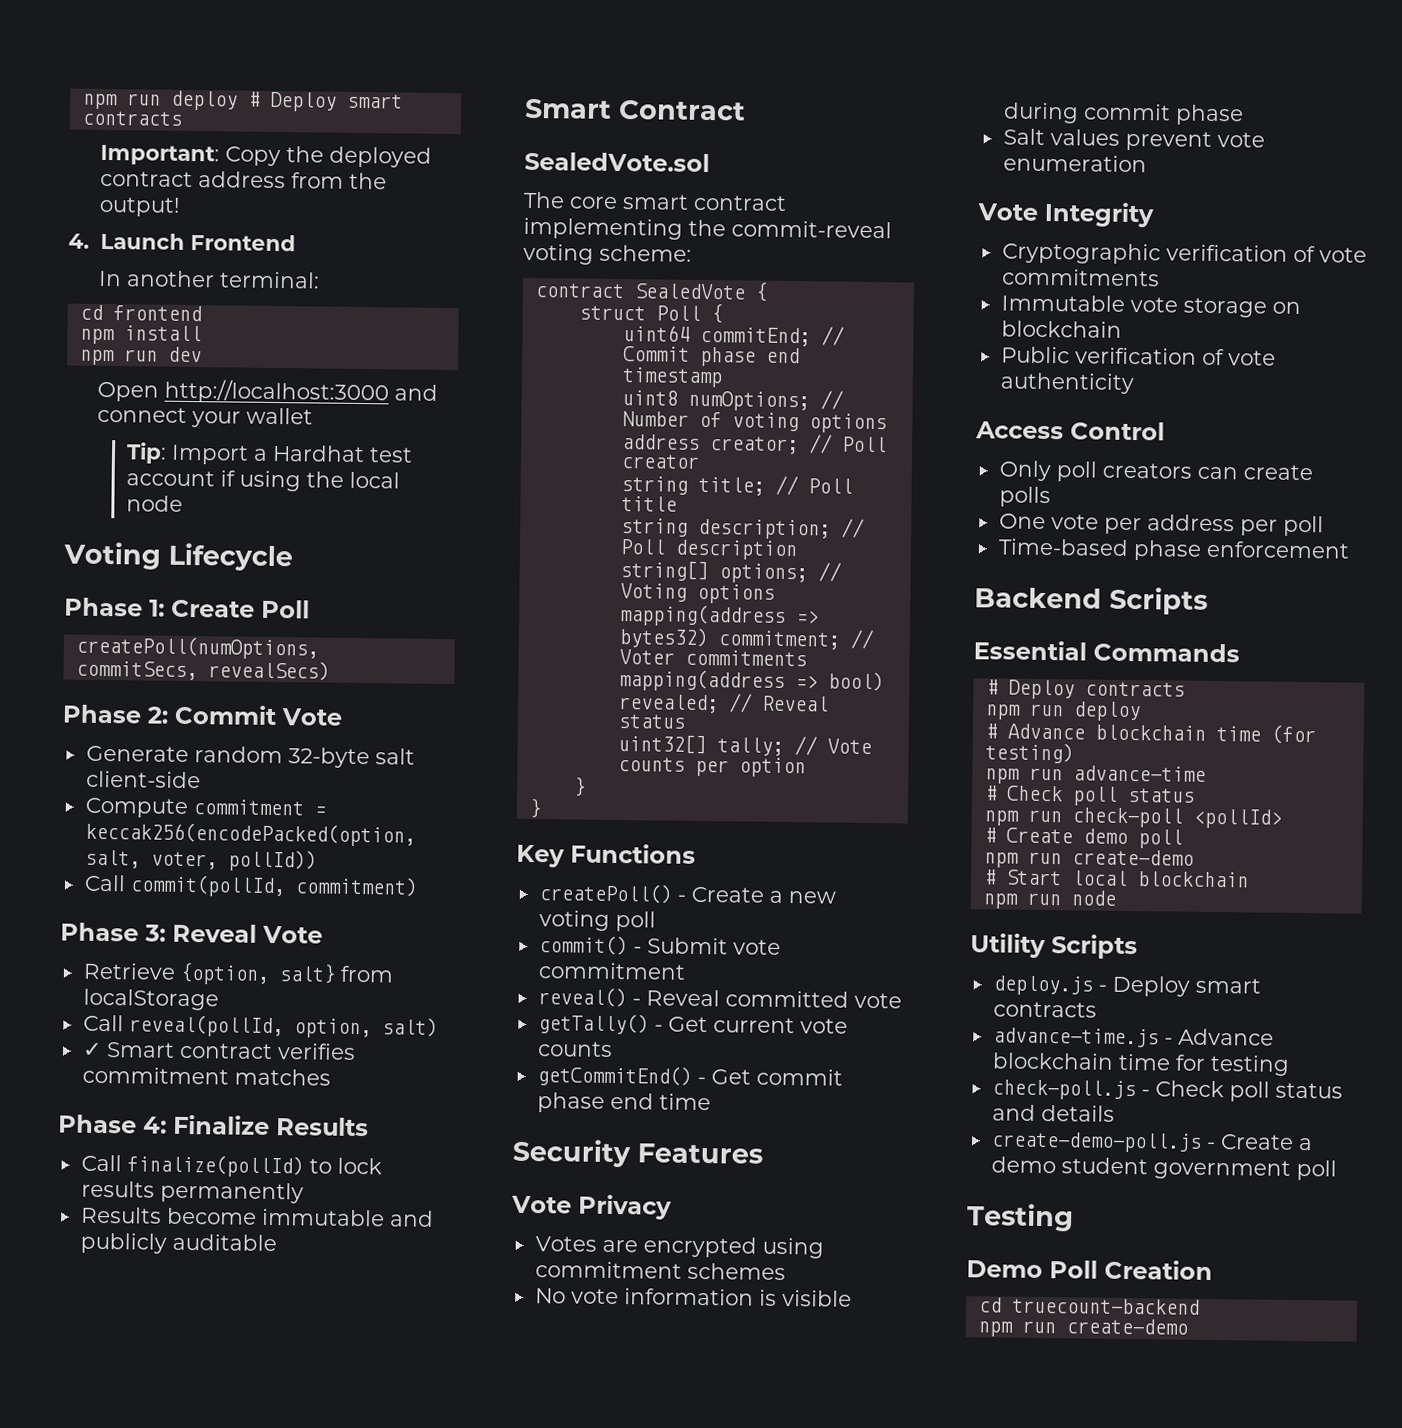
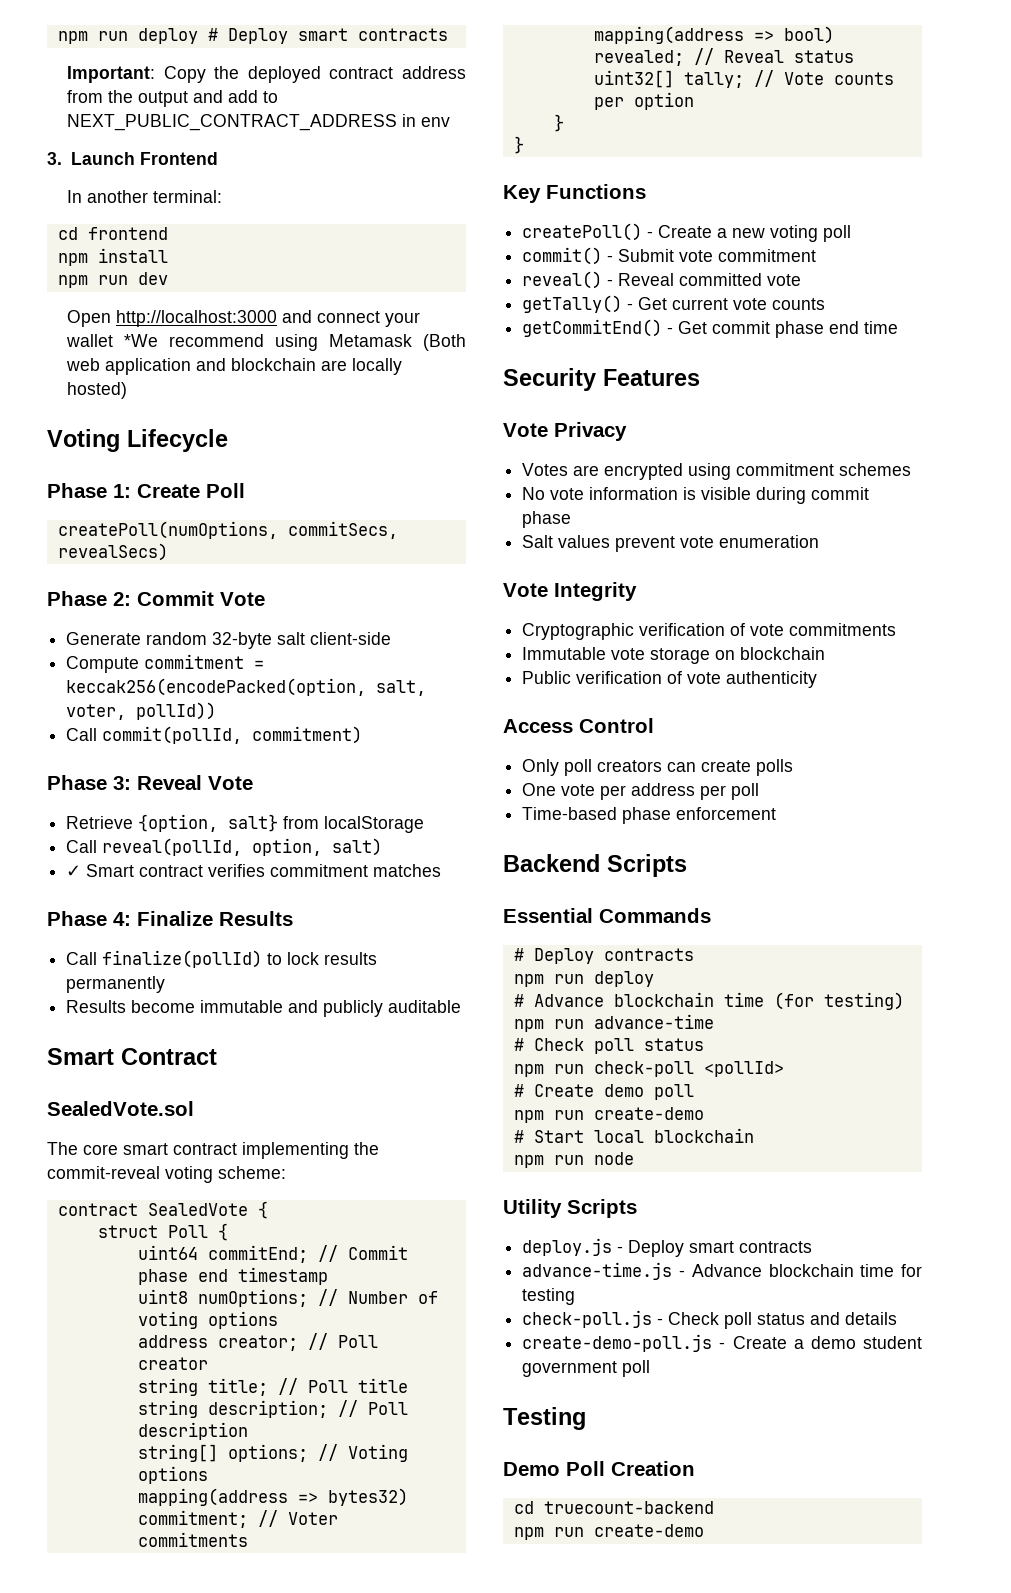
[98,196,180,217] [68,233,90,249] output! // 4. -> [138,90,279,107] [67,114,451,131] [47,152,62,165] output and add to NEXT_PUBLIC_CONTRACT_ADDRESS in env // 3.
[126,442,414,465] [126,470,401,492] [126,495,184,512] // Tip: Import a Hardhat test account if using the local node -> [124,334,466,351] [66,358,403,375] [67,382,128,399] *We recommend using Metamask (Both web application and blockchain are locally hosted)

